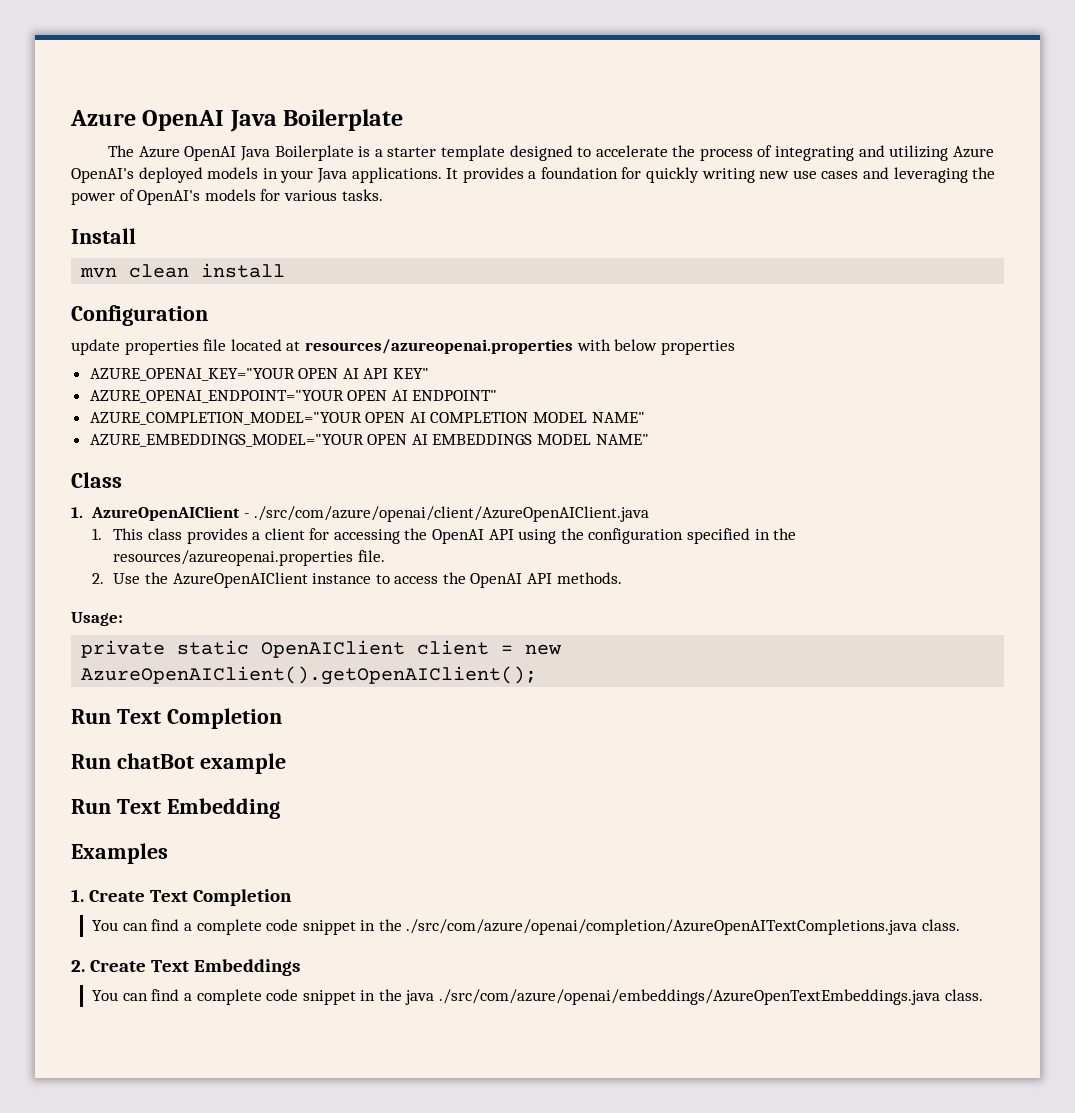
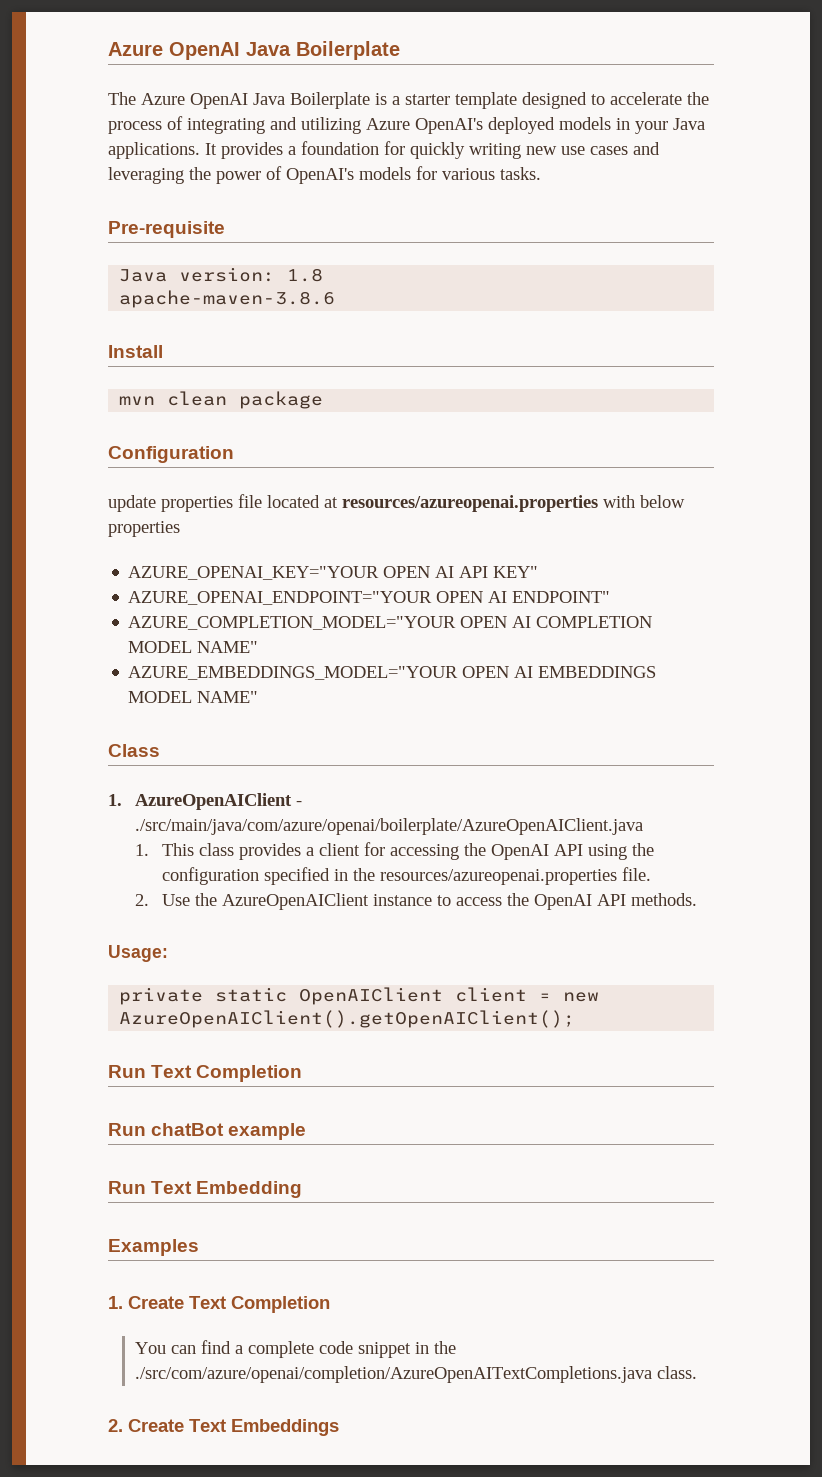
(383, 195) none -> [108,221,225,238] [119,267,324,282] [119,290,336,308] // Pre-requisite // Java version: 1.8 // apache-maven-3.8.6
[201,263,286,278] install -> [239,391,324,409] package
[254,506,650,522] ./src/com/azure/openai/client/AzureOpenAIClient.java -> [135,818,644,835] ./src/main/java/com/azure/openai/boilerplate/AzureOpenAIClient.java
[92,989,983,1005] // You can find a complete code snippet in the java ./src/com/azure/openai/embeddings/AzureOpenTextEmbeddings.java class. -> (339, 1427) none

